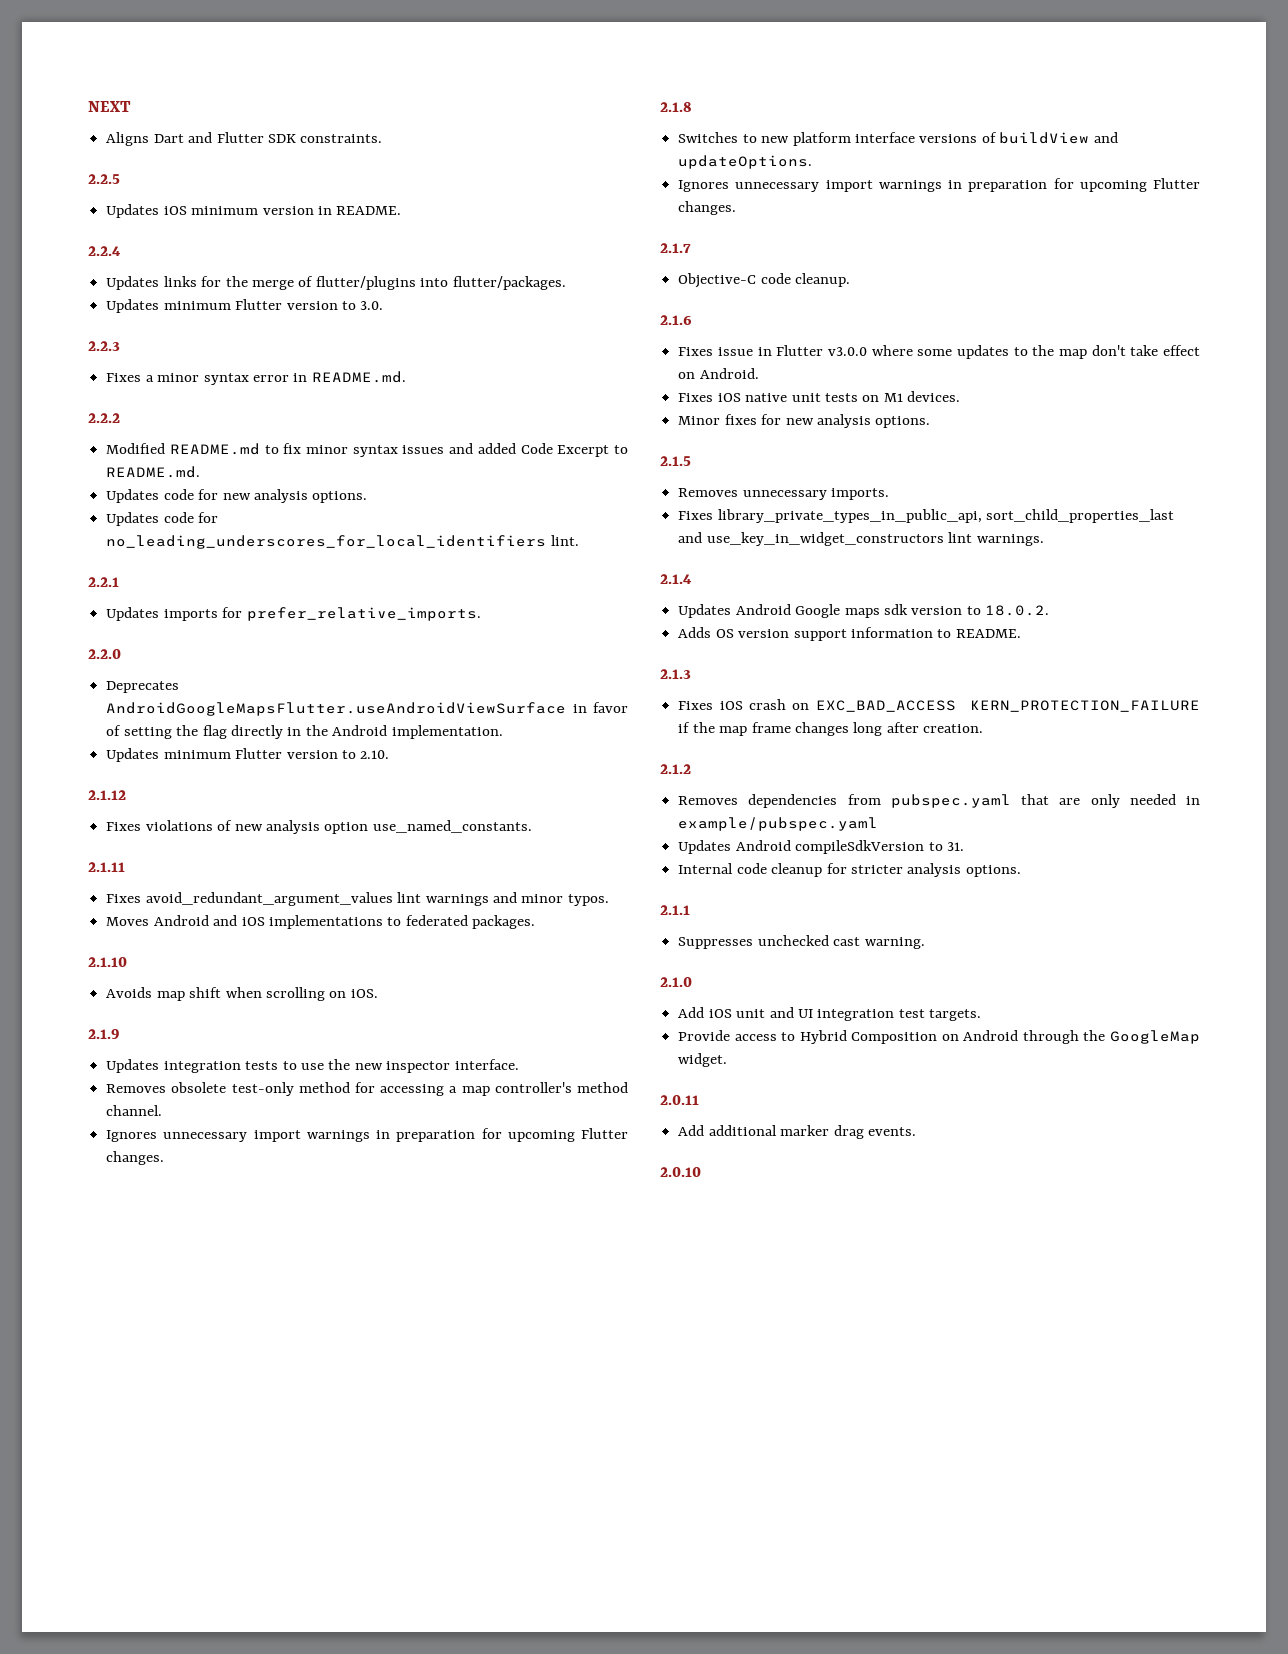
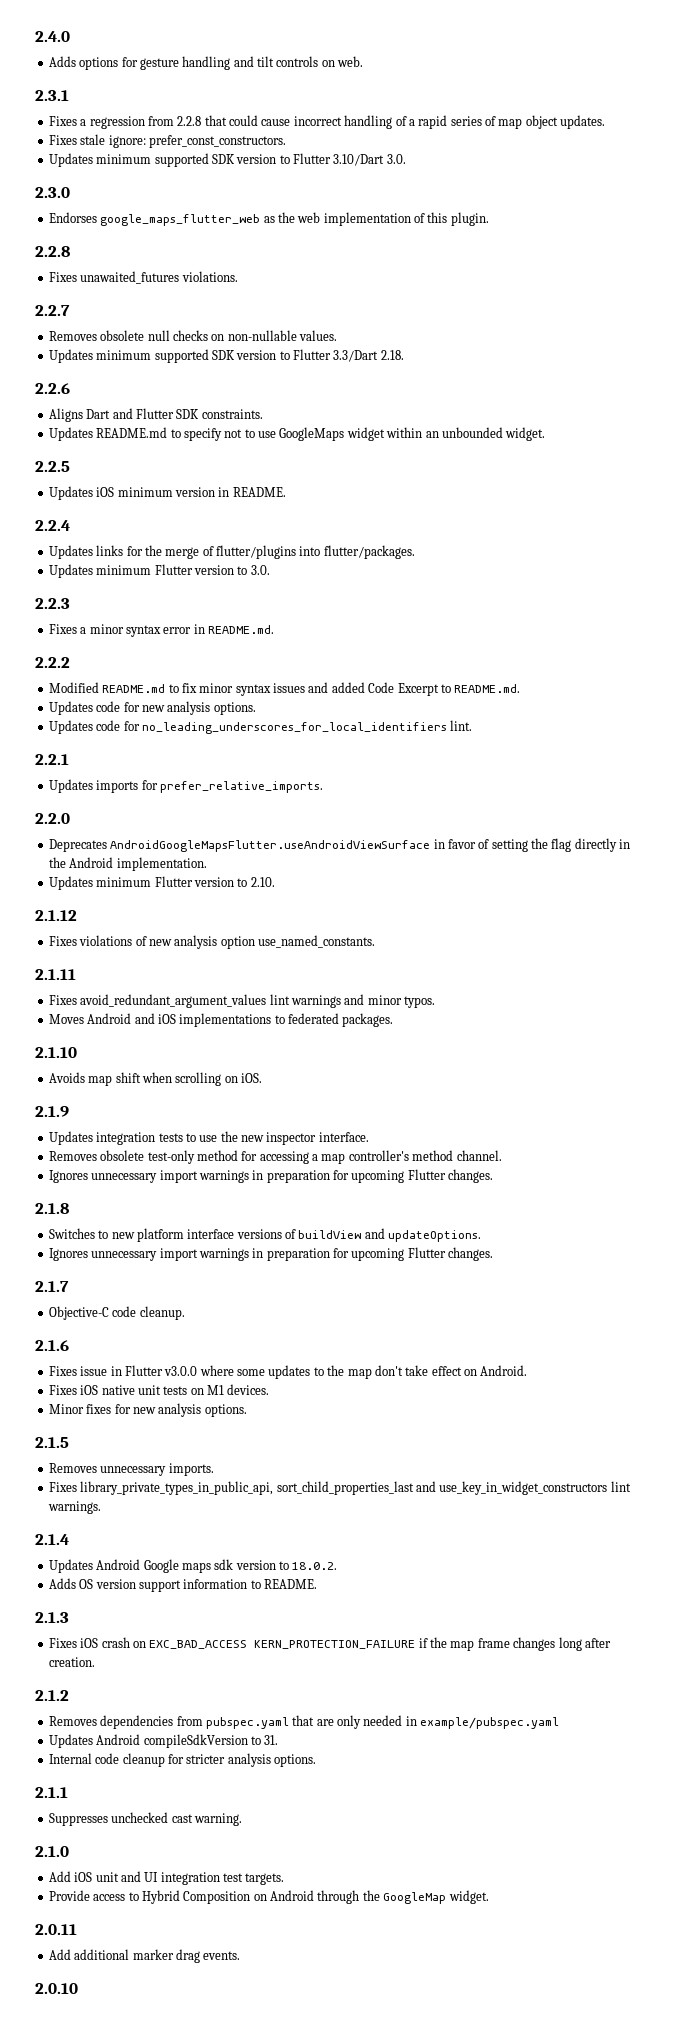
[88,101,131,112] NEXT -> [35,31,70,42] [48,56,364,70] [35,90,69,101] [48,115,606,129] [48,134,286,148] [48,153,406,167] [35,187,70,198] [48,212,489,226] [35,246,70,257] [48,271,238,284] [35,305,70,316] [48,330,337,341] [48,349,404,363] [35,383,70,394] 2.4.0 // Adds options for gesture handling and tilt controls on web. // 2.3.1 // Fixes a regression from 2.2.8 that could cause incorrect handling of a rapid series of map object updates. // Fixes stale ignore: prefer_const_constructors. // Updates minimum supported SDK version to Flutter 3.10/Dart 3.0. // 2.3.0 // Endorses google_maps_flutter_web as the web implementation of this plugin. // 2.2.8 // Fixes unawaited_futures violations. // 2.2.7 // Removes obsolete null checks on non-nullable values. // Updates minimum supported SDK version to Flutter 3.3/Dart 2.18. // 2.2.6
(383, 138) none -> [48,427,546,441] // Updates README.md to specify not to use GoogleMaps widget within an unbounded widget.

